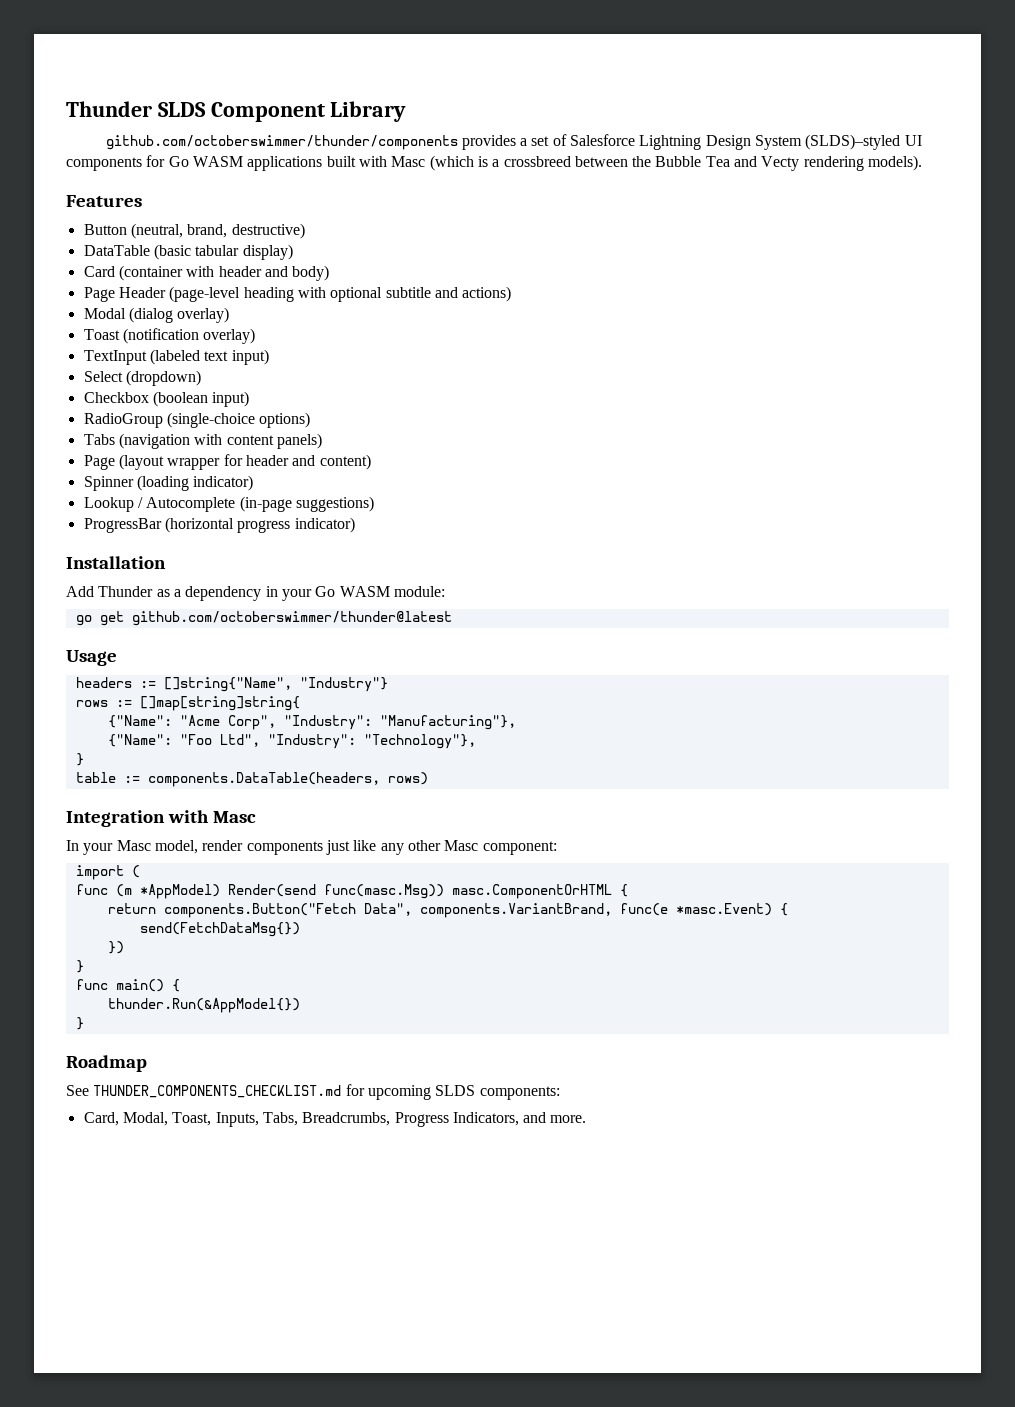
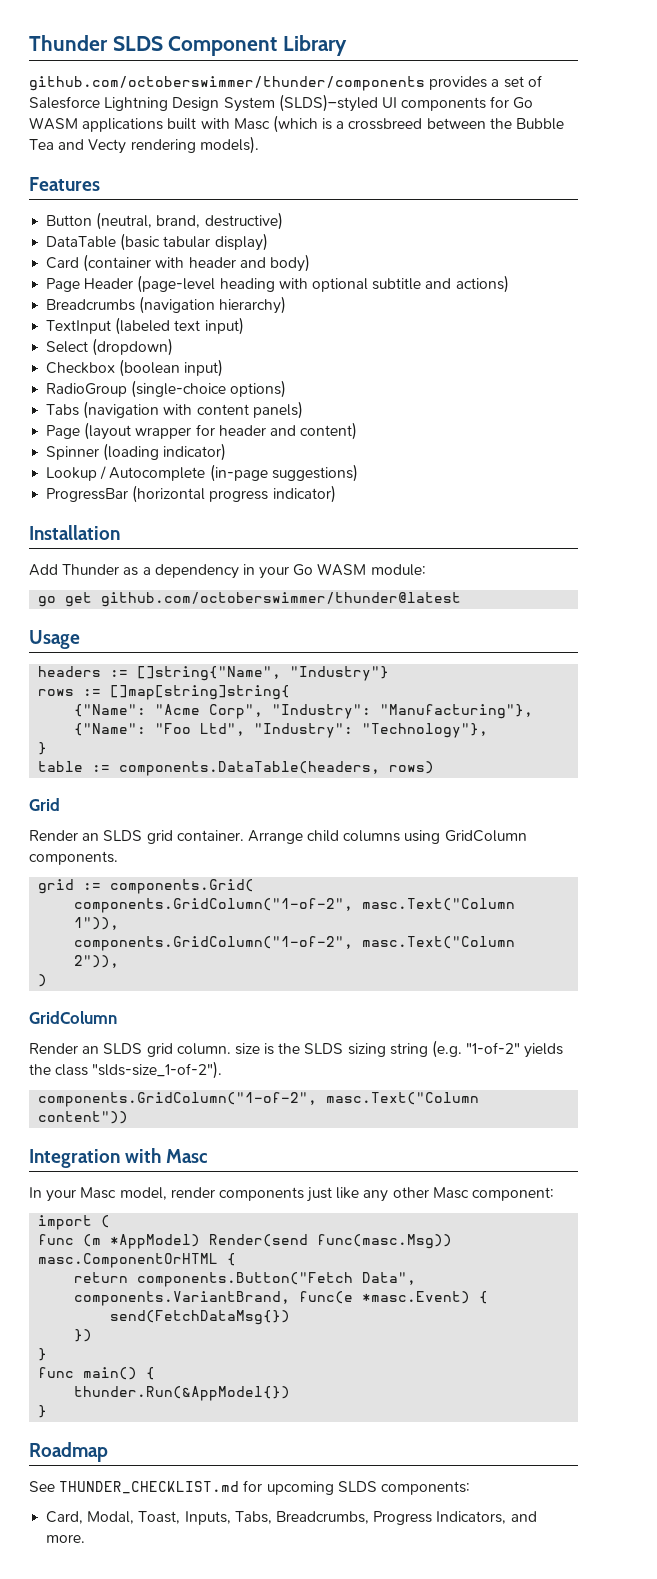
[83,307,230,323] [83,328,256,344] Modal (dialog overlay) // Toast (notification overlay) -> [46,296,287,314] Breadcrumbs (navigation hierarchy)
(428, 778) none -> [29,798,60,811] [29,830,527,844] [29,851,118,865] [38,879,255,894] [74,898,516,913] [74,917,120,930] [74,936,516,951] [74,955,120,968] [38,974,48,987] [29,1011,117,1024] [29,1040,564,1058] [29,1061,223,1079] [38,1092,480,1107] [38,1111,129,1124] // Grid // Render an SLDS grid container. Arrange child columns using GridColumn components. // grid := components.Grid( // components.GridColumn("1-of-2", masc.Text("Column 1")), // components.GridColumn("1-of-2", masc.Text("Column 2")), // ) // GridColumn // Render an SLDS grid column. size is the SLDS sizing string (e.g. "1-of-2" yields the class "slds-size_1-of-2"). // components.GridColumn("1-of-2", masc.Text("Column content"))
[93,1085,342,1098] THUNDER_COMPONENTS_CHECKLIST.md -> [59,1481,240,1494] THUNDER_CHECKLIST.md

